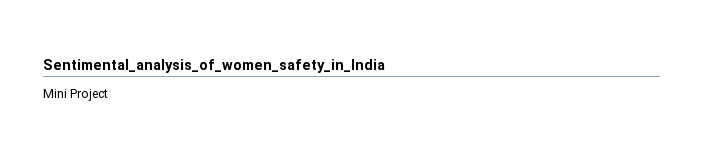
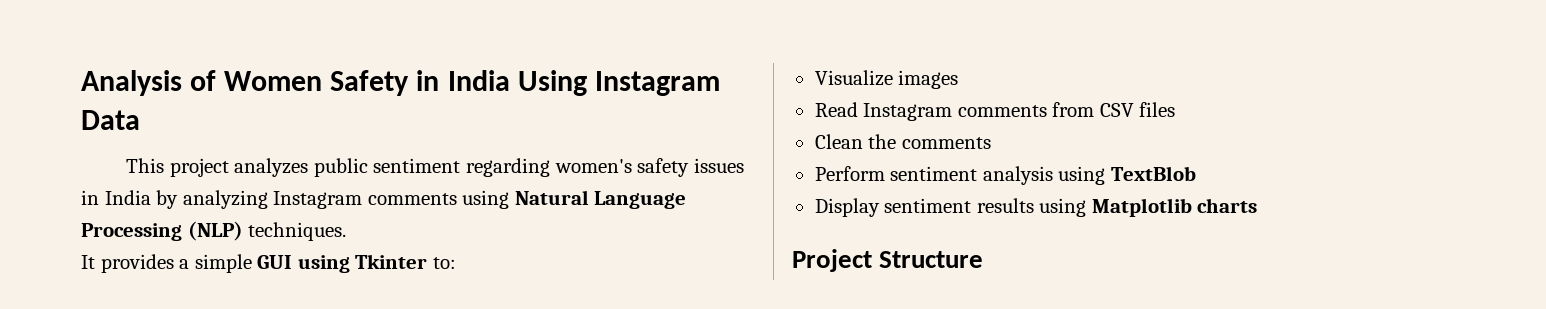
[43,59,385,73] [43,89,109,101] Sentimental_analysis_of_women_safety_in_India // Mini Project -> [81,70,720,96] [81,110,140,130] [126,158,744,177] [81,190,687,209] [81,221,347,241] [81,254,456,273] [814,70,959,89] [814,102,1176,121] [814,134,991,149] [814,166,1196,185] [814,198,1258,217] [792,249,984,272] Analysis of Women Safety in India Using Instagram Data // This project analyzes public sentiment regarding women's safety issues in India by analyzing Instagram comments using Natural Language Processing (NLP) techniques. // It provides a simple GUI using Tkinter to: // Visualize images // Read Instagram comments from CSV files // Clean the comments // Perform sentiment analysis using TextBlob // Display sentiment results using Matplotlib charts // Project Structure

